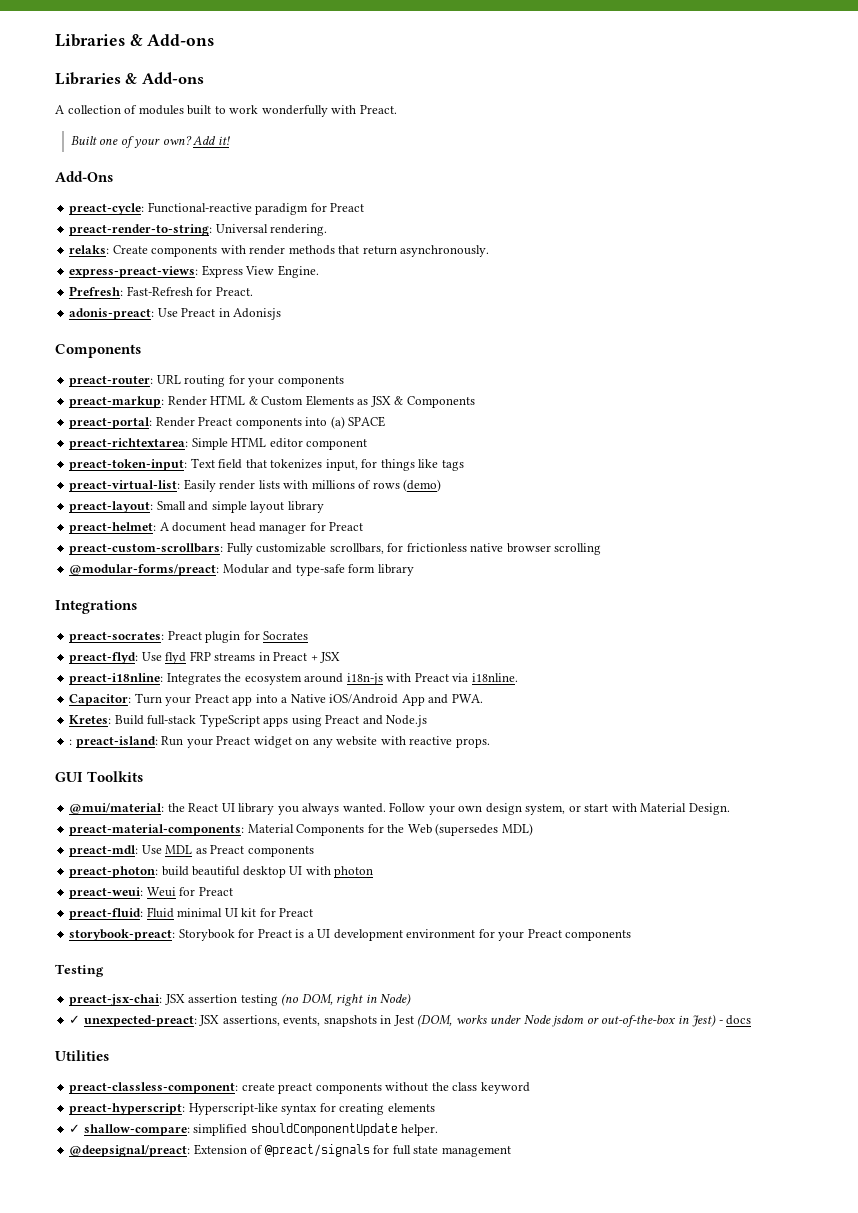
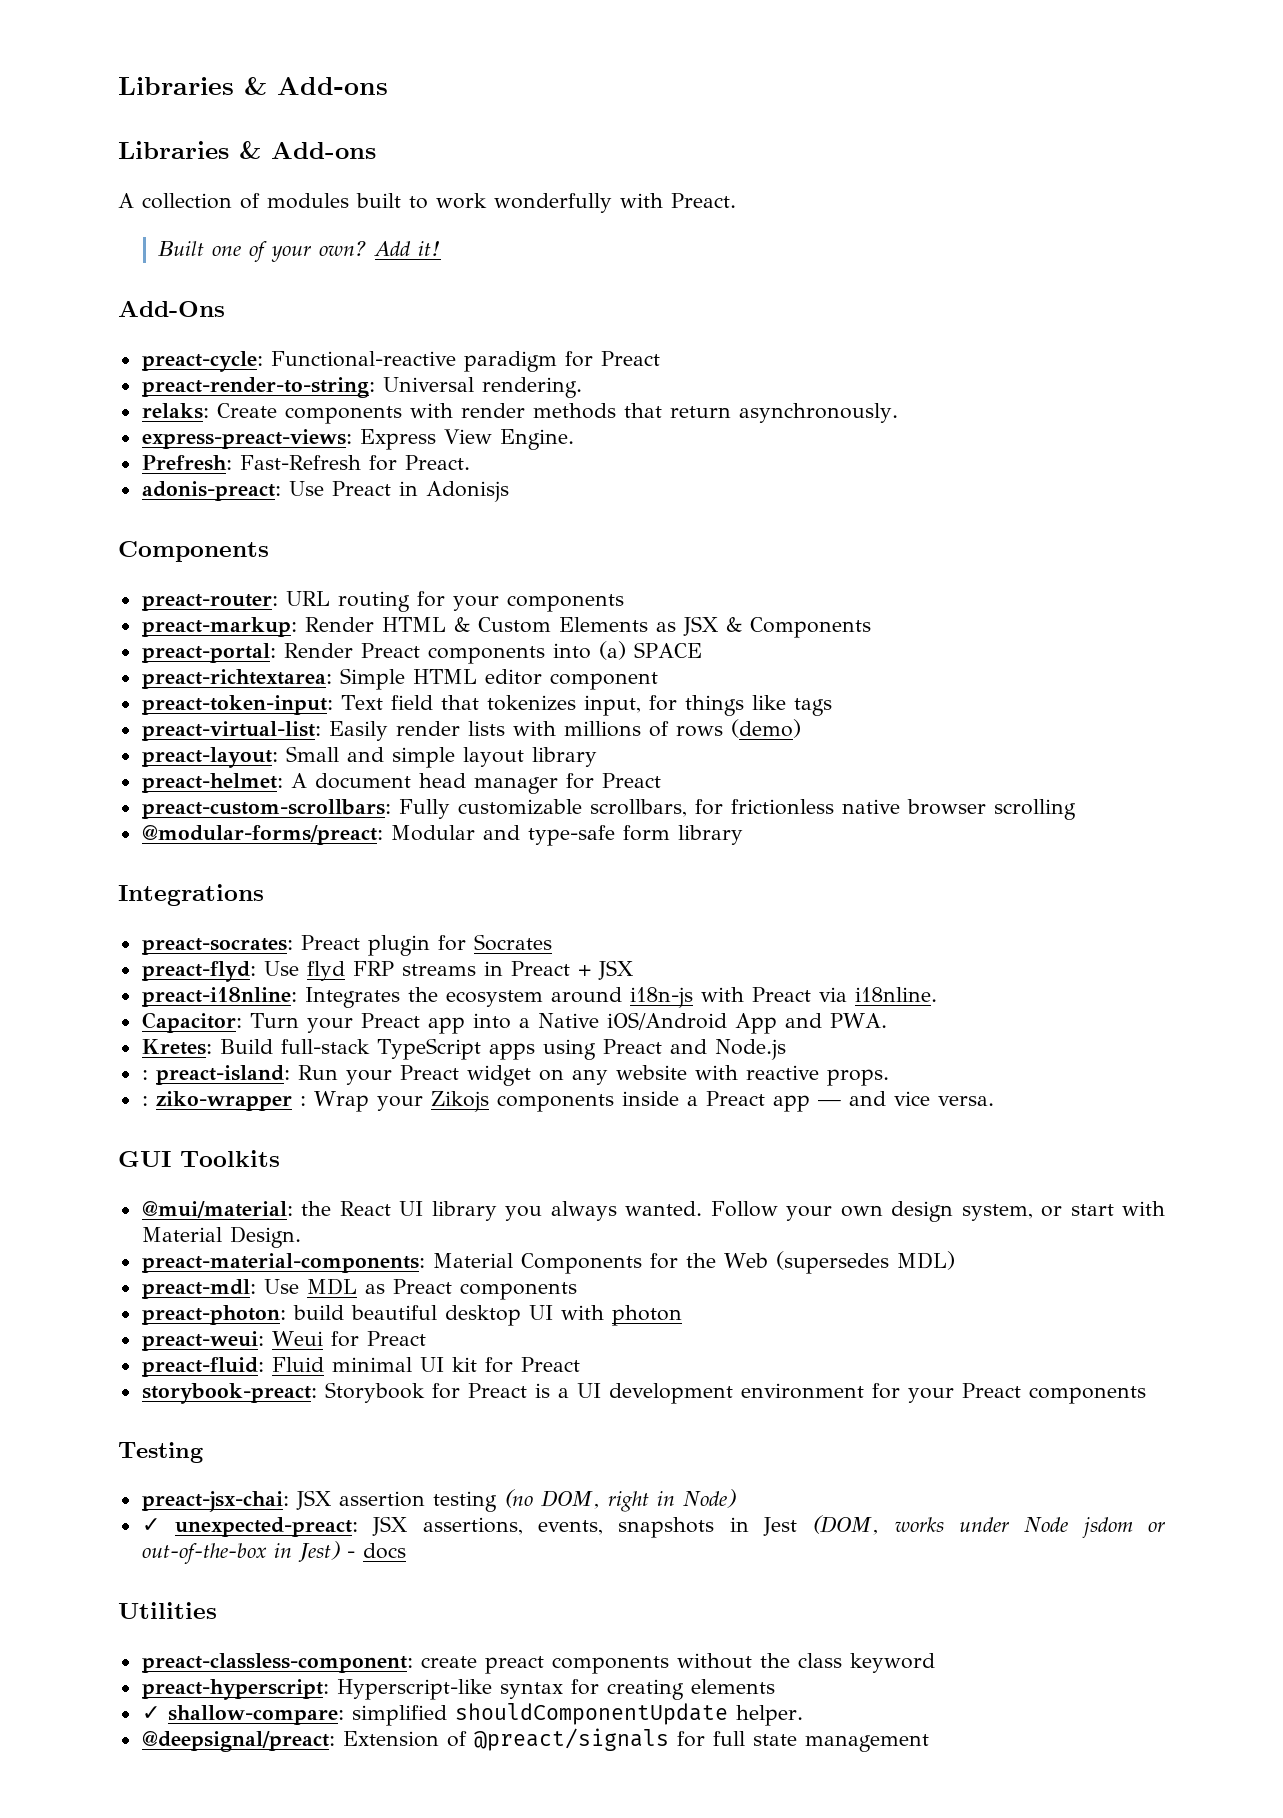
(490, 743) none -> [141,1091,994,1112] // : ziko-wrapper : Wrap your Zikojs components inside a Preact app — and vice versa.

